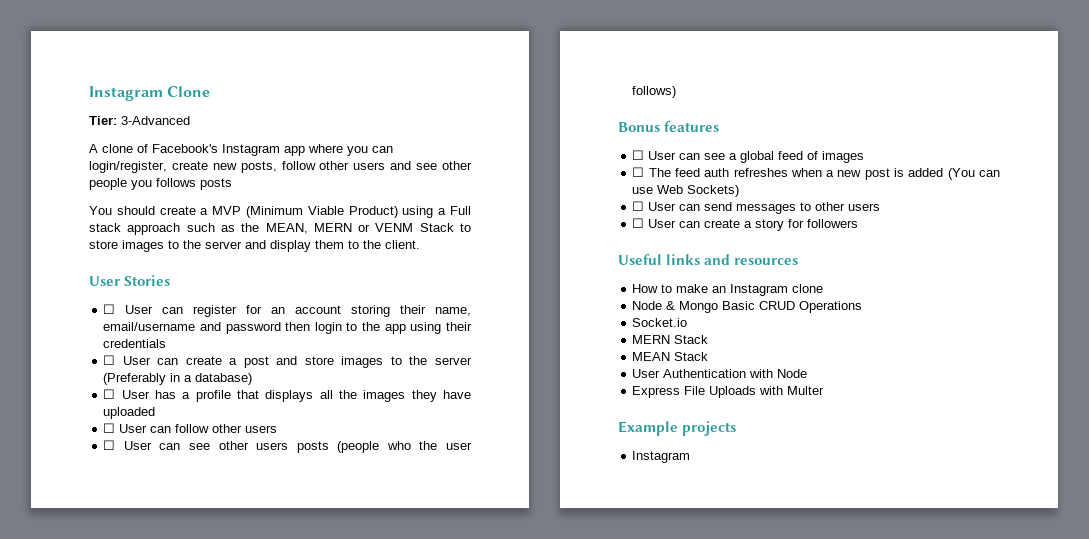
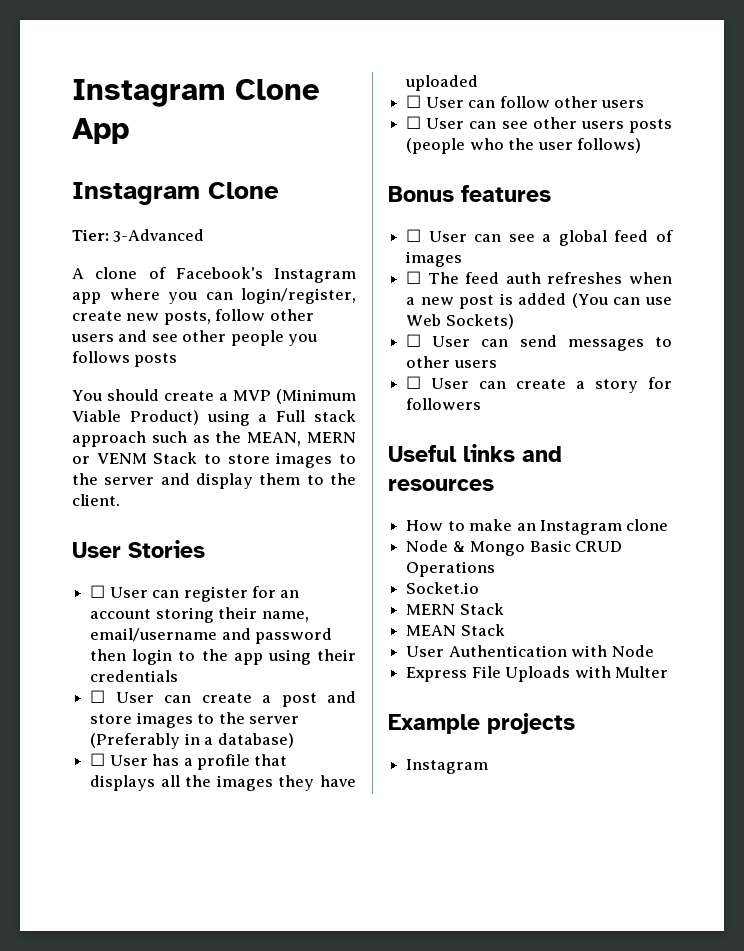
[89,86,211,101] Instagram Clone -> [72,79,320,107] [72,118,129,144] [72,182,279,205] Instagram Clone App // Instagram Clone

